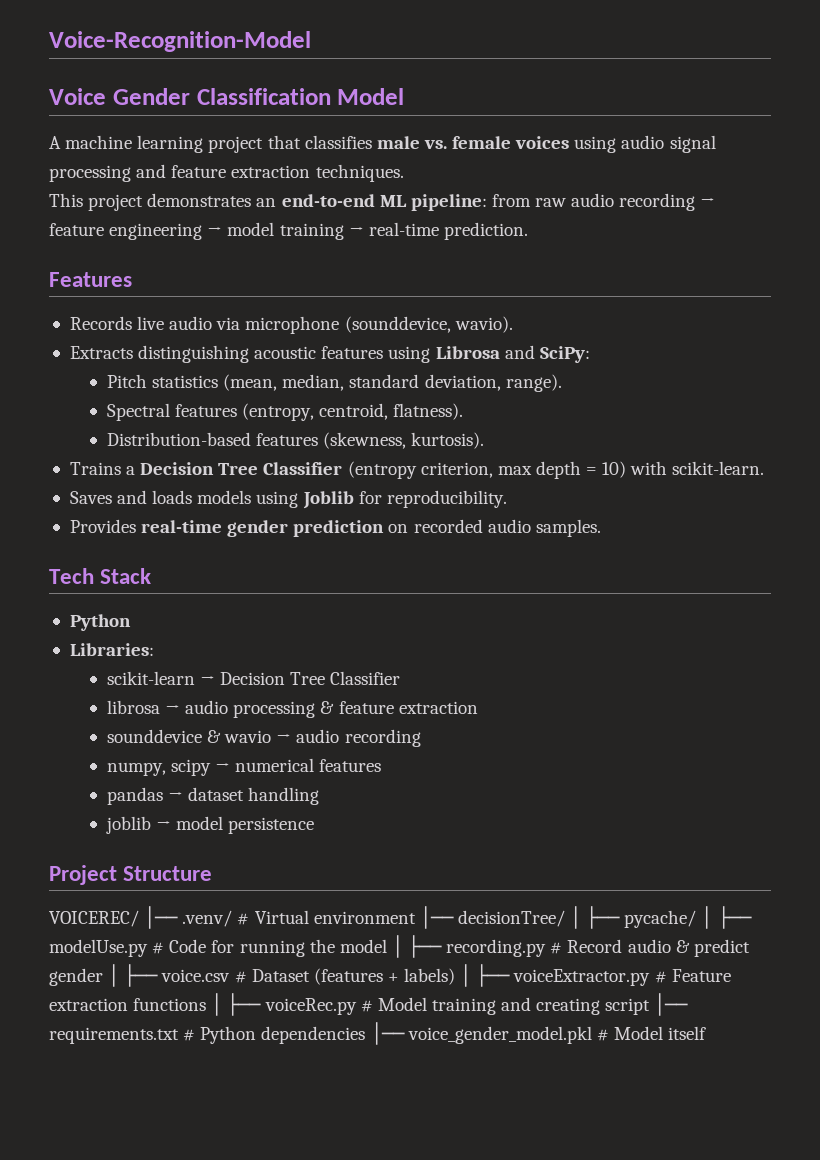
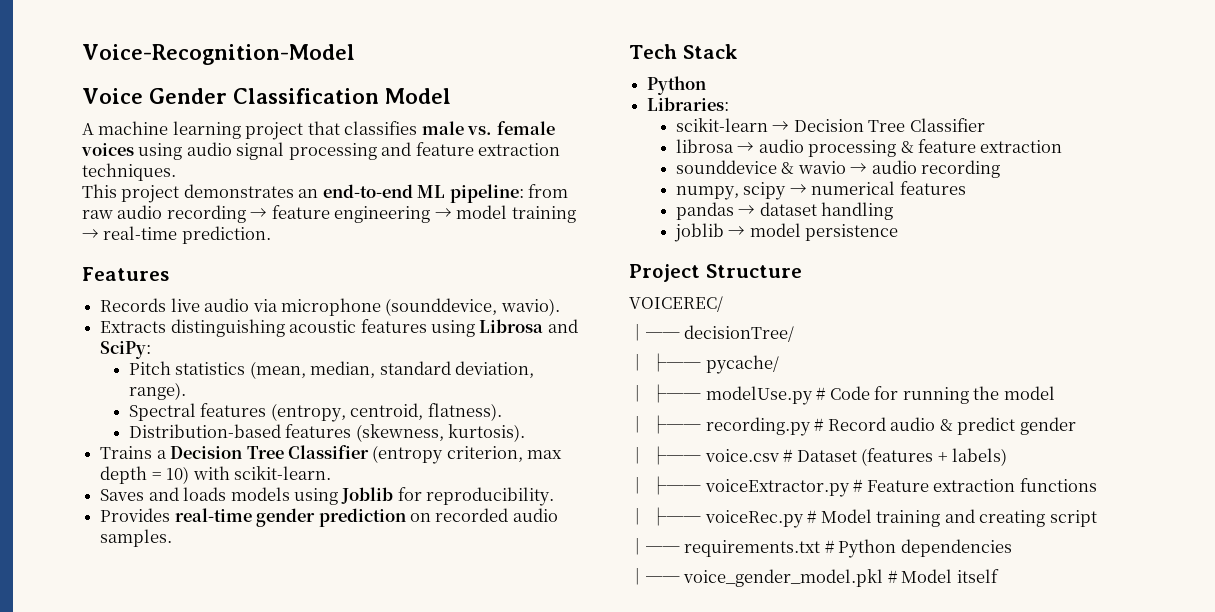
[144,906,416,929] │── .venv/ # Virtual environment -> (723, 304) //
(565, 918) none -> (795, 333) //
(697, 919) none -> (779, 364) //
(387, 946) none -> (1055, 393) //
(103, 977) none -> (1076, 426) //
(456, 976) none -> (1008, 457) //
(207, 1004) none -> (1097, 485) //
(651, 1006) none -> (1097, 518) //
(366, 1035) none -> (1012, 548) //

